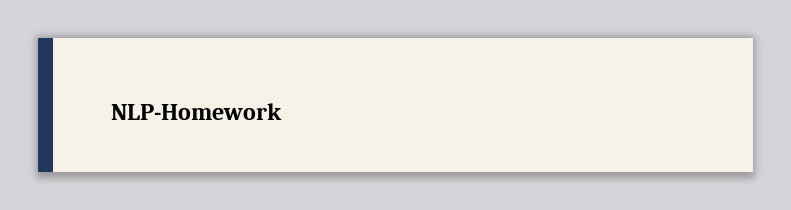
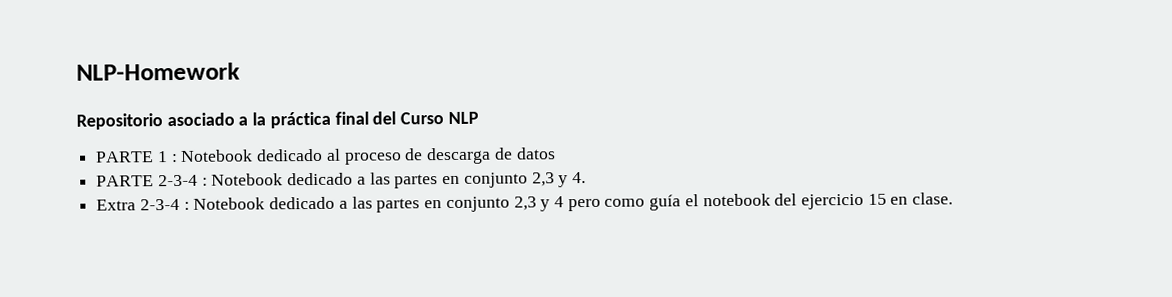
(282, 111) none -> [76,111,479,130] [96,147,556,165] [96,172,586,189] [96,192,954,213] // Repositorio asociado a la práctica final del Curso NLP // PARTE 1 : Notebook dedicado al proceso de descarga de datos // PARTE 2-3-4 : Notebook dedicado a las partes en conjunto 2,3 y 4. // Extra 2-3-4 : Notebook dedicado a las partes en conjunto 2,3 y 4 pero como guía el notebook del ejercicio 15 en clase.

